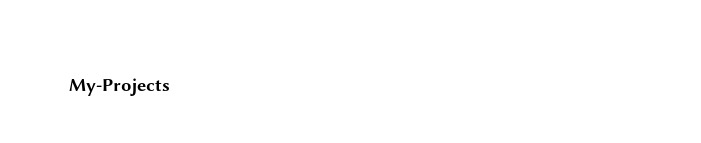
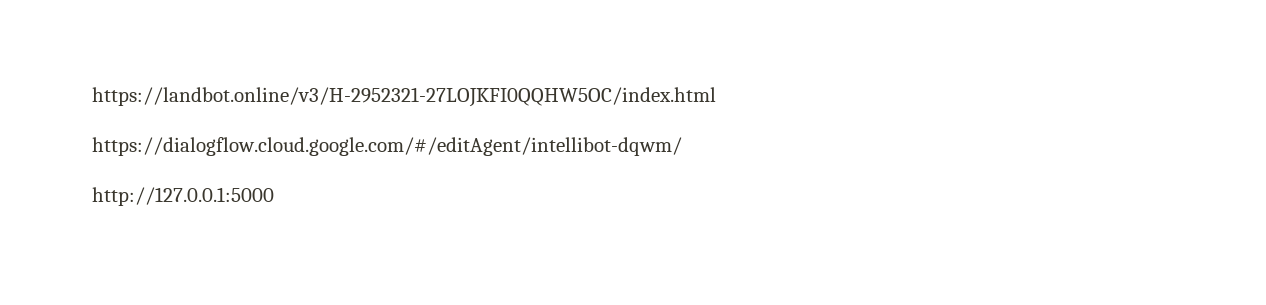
[69,78,170,96] My-Projects -> [92,87,716,107] [92,137,682,156] [92,187,274,206] https://landbot.online/v3/H-2952321-27LOJKFI0QQHW5OC/index.html // https://dialogflow.cloud.google.com/#/editAgent/intellibot-dqwm/ // http://127.0.0.1:5000

